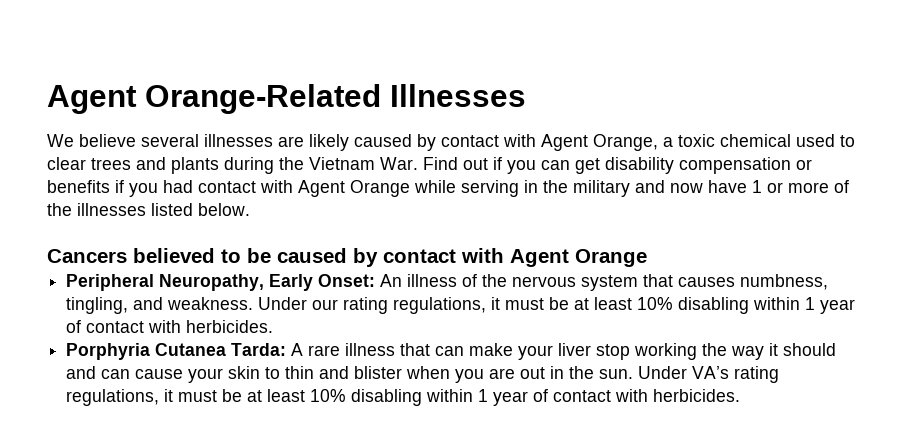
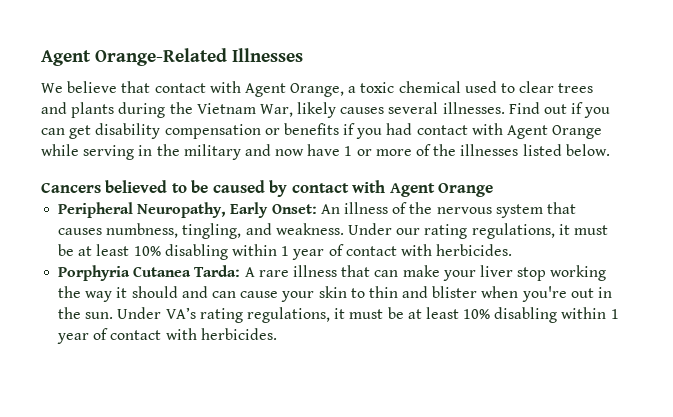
[141,134,436,151] several illnesses are likely caused by -> [121,81,151,93] that
[380,157,418,170] War. -> [259,102,505,118] War, likely causes several illnesses.
[455,368,516,383] you are -> [521,286,567,302] you're

